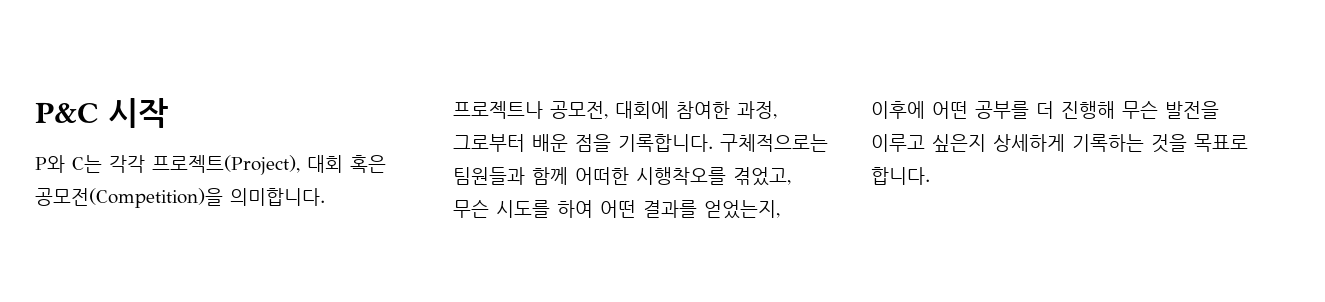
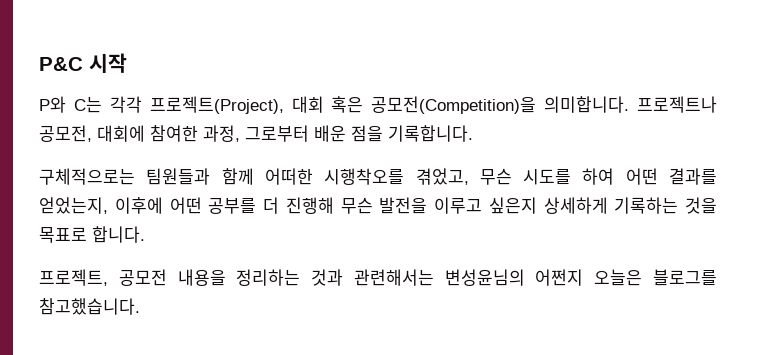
(713, 143) none -> (473, 133) //
(930, 176) none -> [39,269,717,286] [39,298,140,315] // 프로젝트, 공모전 내용을 정리하는 것과 관련해서는 변성윤님의 어쩐지 오늘은 블로그를 참고했습니다.

